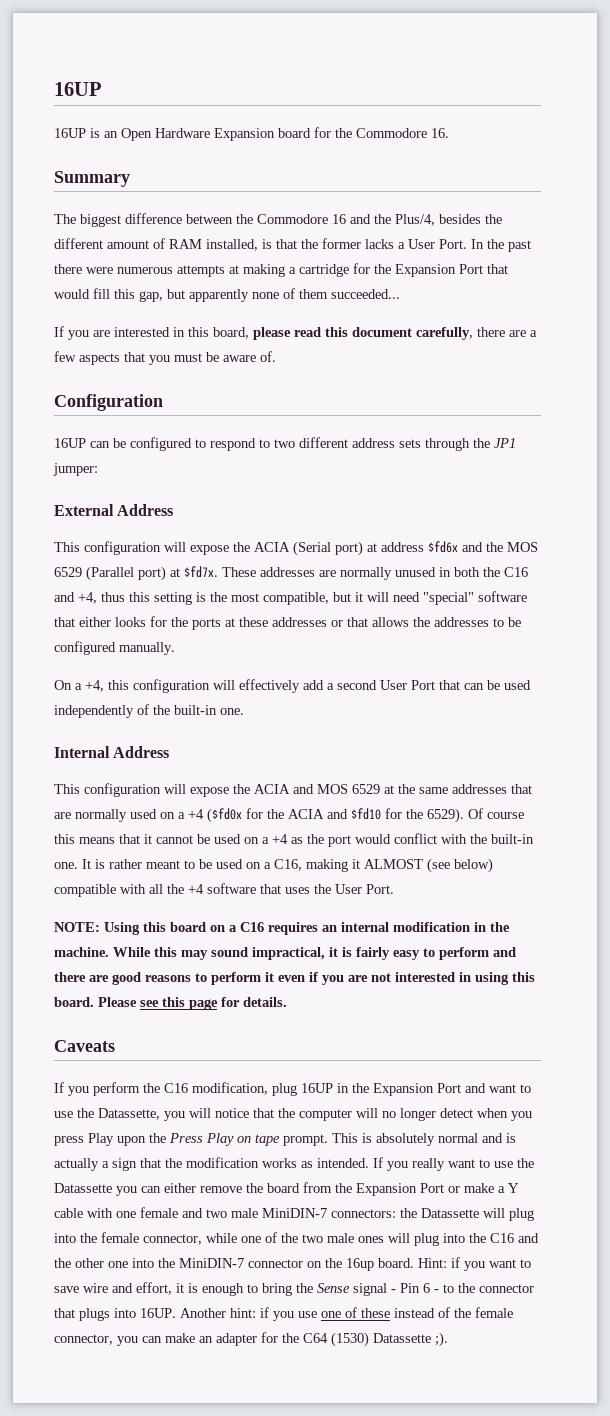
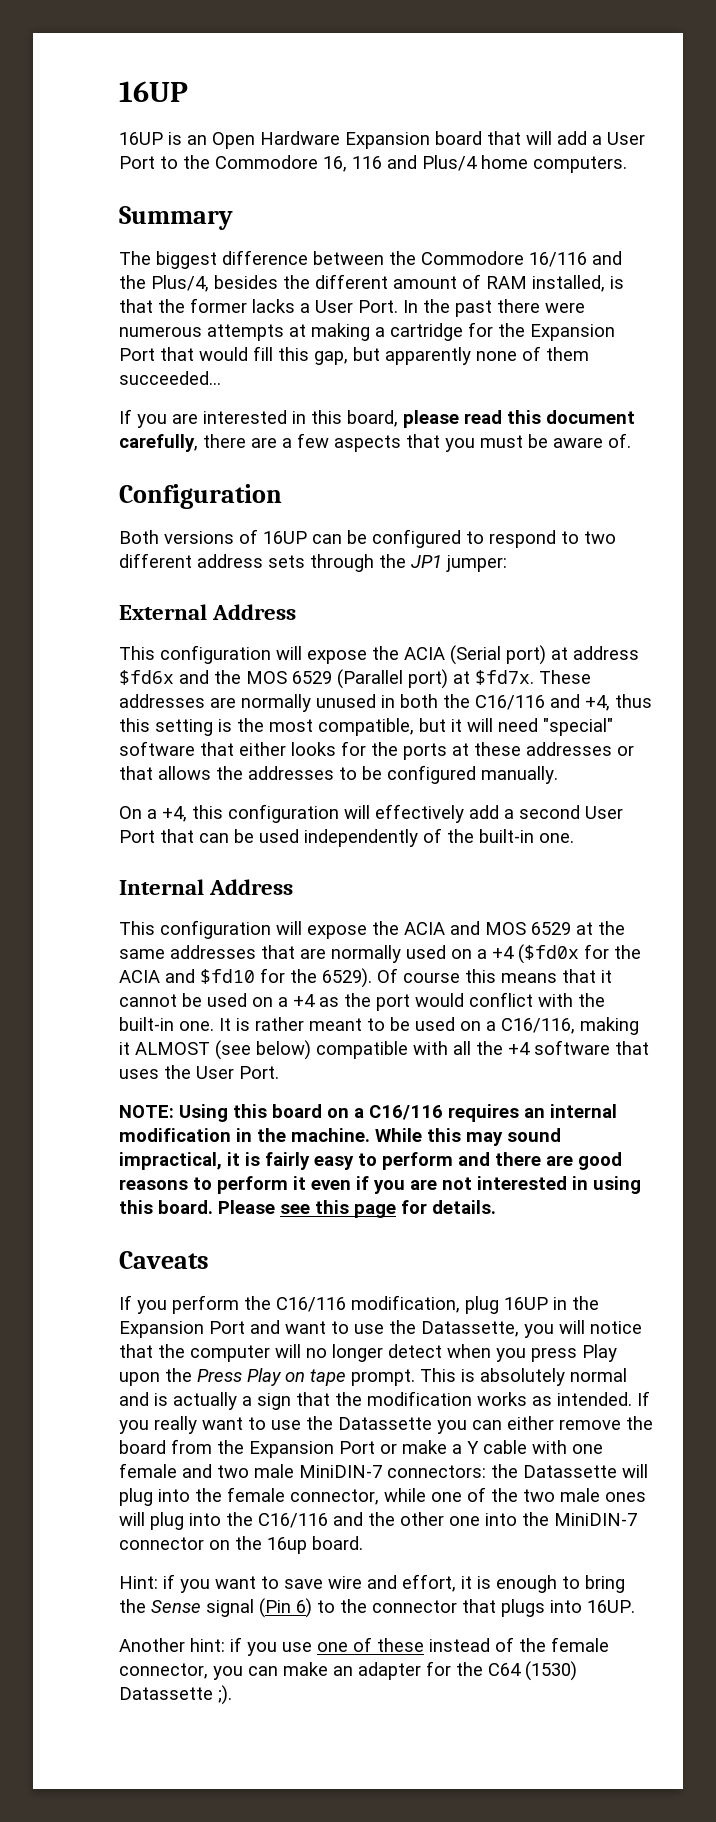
[314,127,449,138] for the Commodore 16. -> [487,131,645,145] [119,155,627,173] that will add a User Port to the Commodore 16, 116 and Plus/4 home computers.
[332,214,346,224] 16 -> [529,252,587,267] 16/116
(163, 402) none -> [119,529,258,544] Both versions of
[504,567,528,577] C16 -> [475,695,545,710] C16/116
[274,859,302,871] C16, -> [501,1018,575,1034] C16/116,
[240,922,264,932] C16 -> [369,1105,443,1120] C16/116
[164,1083,188,1093] C16 -> [276,1297,346,1312] C16/116
[490,1233,514,1243] C16 -> [258,1513,328,1528] C16/116
(414, 1263) none -> (363, 1543) //
[391,1283,439,1293] - Pin 6 - -> [259,1598,312,1618] (Pin 6)
(176, 1313) none -> (635, 1606) //

